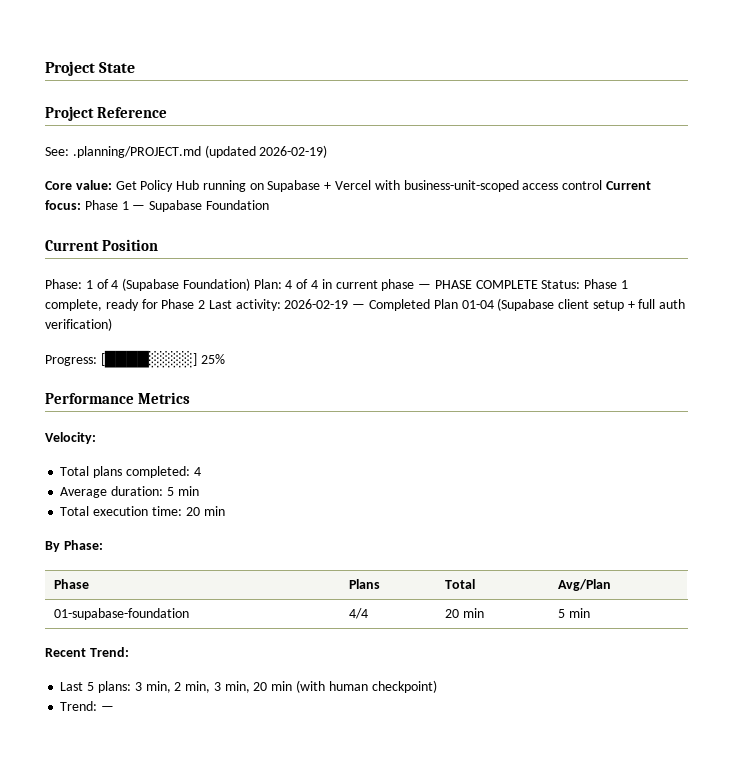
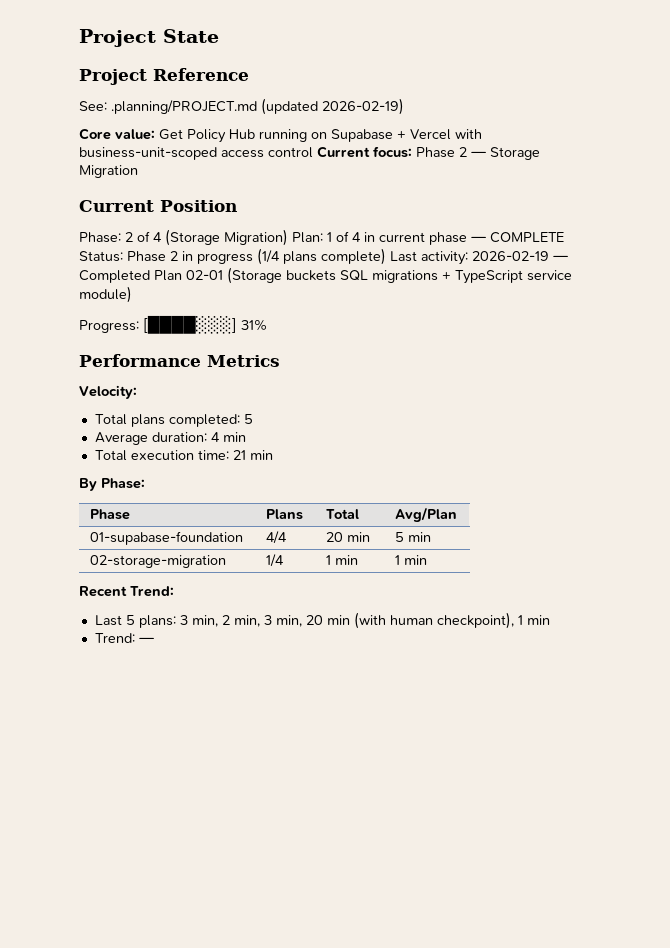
[121,200,269,212] 1 — Supabase Foundation -> [459,147,540,160] [79,165,138,178] 2 — Storage Migration
[85,278,293,291] 1 of 4 (Supabase Foundation) Plan: 4 -> [125,229,332,246] 2 of 4 (Storage Migration) Plan: 1
[434,280,472,289] PHASE -> (486, 239) none
[621,280,629,289] [45,299,206,311] 1 complete, ready for Phase 2 -> [170,248,386,265] 2 in progress (1/4 plans complete)
[461,298,686,311] [45,318,112,331] 01-04 (Supabase client setup + full auth verification) -> [186,267,572,284] [79,286,132,303] 02-01 (Storage buckets SQL migrations + TypeScript service module)
[100,350,225,368] [████░░░░] 25% -> [143,315,267,334] [████░░░] 31%
[193,467,201,476] 4 -> [243,414,253,424] 5
[166,487,174,496] 5 -> [210,432,220,442] 4
[185,507,200,516] 20 -> [232,450,246,460] 21
(590, 613) none -> [90,555,227,568] [266,554,285,567] [326,555,359,565] [395,555,428,565] // 02-storage-migration | 1/4 | 1 min | 1 min
[371,680,437,693] checkpoint) -> [436,612,550,629] checkpoint), 1 min

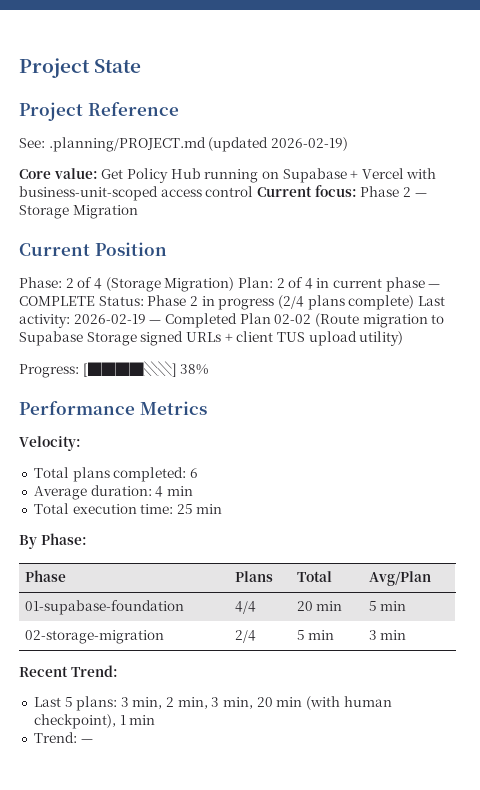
[327,232,332,242] 1 -> [276,278,285,288] 2
[257,248,280,265] (1/4 -> [277,295,304,309] (2/4
[186,267,572,284] [79,286,132,303] 02-01 (Storage buckets SQL migrations + TypeScript service module) -> [274,313,445,328] [19,331,404,346] 02-02 (Route migration to Supabase Storage signed URLs + client TUS upload utility)
[143,315,267,334] [████░░░] 31% -> [82,361,209,377] [████░░] 38%
[243,414,253,424] 5 -> [189,468,198,478] 6
[232,450,246,460] 21 -> [176,504,193,514] 25
[266,554,285,567] [326,555,359,565] [395,555,401,565] 1/4 | 1 min | 1 -> [234,630,256,643] [296,630,335,640] [368,630,377,640] 2/4 | 5 min | 3

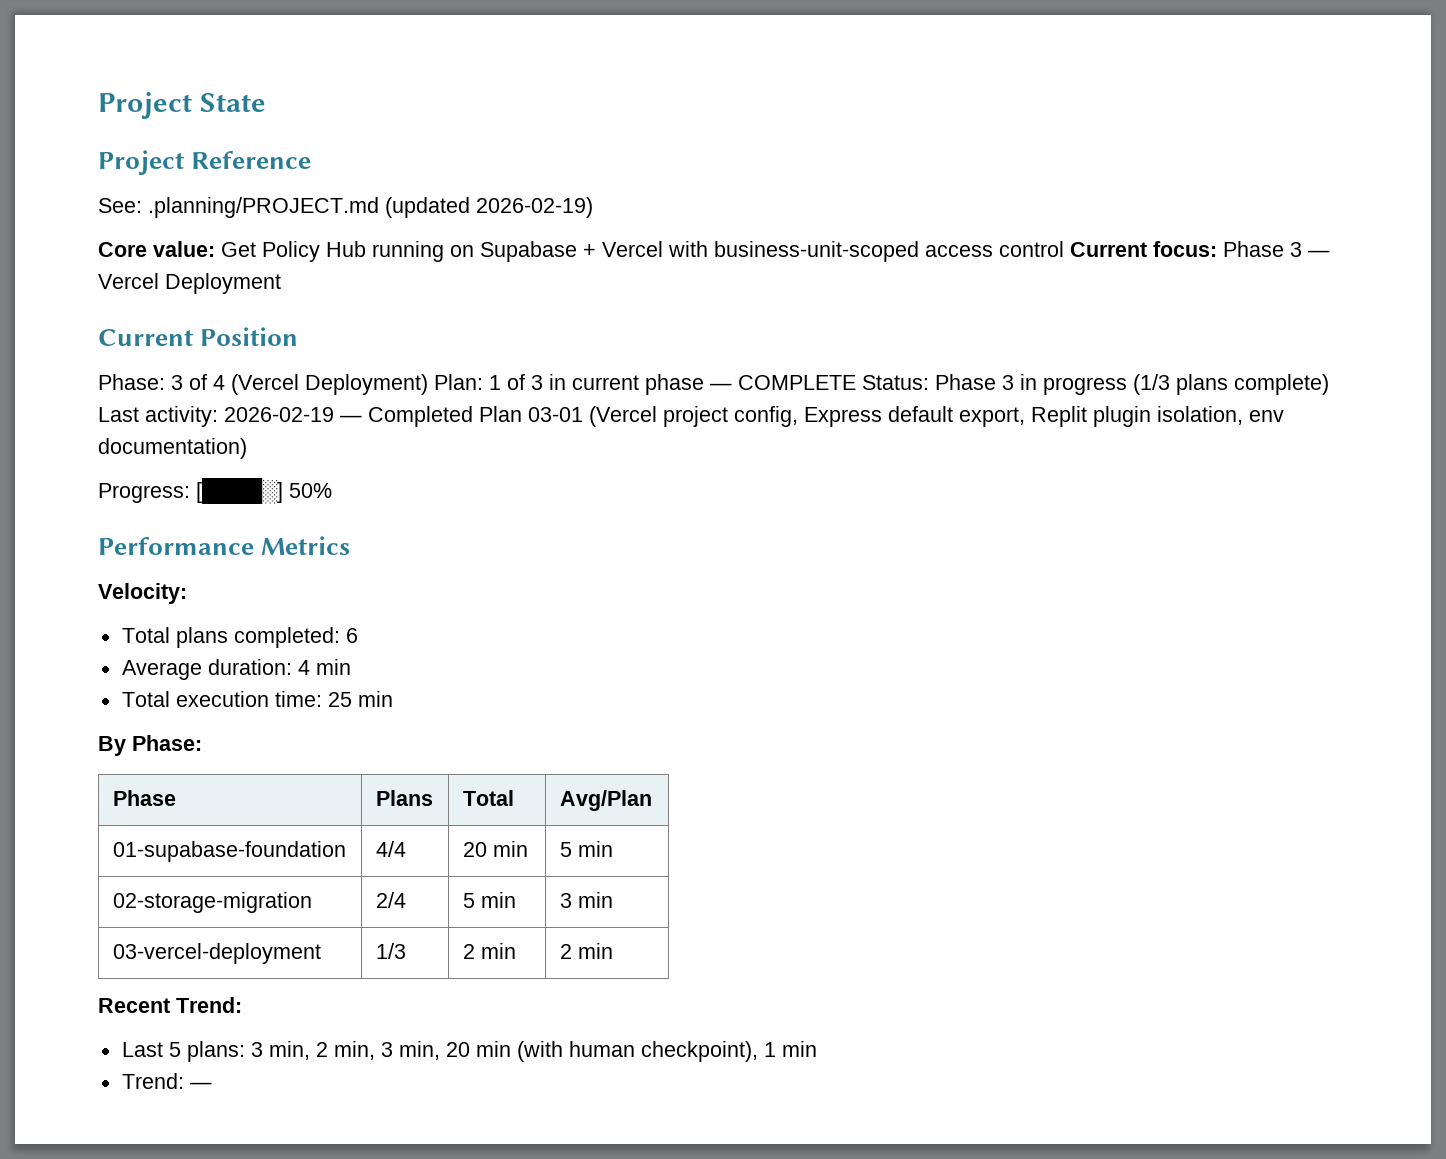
[402,187,427,197] [19,205,138,219] 2 — Storage Migration -> [1290,242,1330,257] [98,273,281,294] 3 — Vercel Deployment
[65,277,313,292] 2 of 4 (Storage Migration) Plan: 2 of 4 -> [171,374,543,395] 3 of 4 (Vercel Deployment) Plan: 1 of 3
[189,296,198,306] 2 -> [1002,375,1014,390] 3
[277,295,304,309] (2/4 -> [1133,374,1170,395] (1/3
[274,313,445,328] [19,331,404,346] 02-02 (Route migration to Supabase Storage signed URLs + client TUS upload utility) -> [528,406,1284,427] [98,438,247,459] 03-01 (Vercel project config, Express default export, Replit plugin isolation, env documentation)
[82,361,209,377] [████░░] 38% -> [196,478,332,504] [████░] 50%
(407, 635) none -> [112,943,321,964] [375,943,406,959] [462,943,516,959] [559,943,613,959] // 03-vercel-deployment | 1/3 | 2 min | 2 min

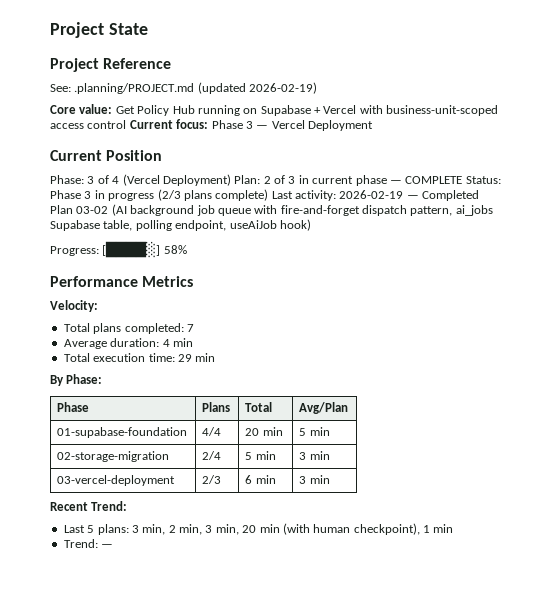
[489,375,501,390] 1 -> [263,176,271,184] 2
[1133,374,1170,395] (1/3 -> [157,189,181,201] (2/3
[528,406,1284,427] [98,438,247,459] 03-01 (Vercel project config, Express default export, Replit plugin isolation, env documentation) -> [76,204,493,216] [50,219,311,231] 03-02 (AI background job queue with fire-and-forget dispatch pattern, ai_jobs Supabase table, polling endpoint, useAiJob hook)
[289,483,332,498] 50% -> [163,245,187,254] 58%
[345,628,358,643] 6 -> [186,324,194,332] 7
[327,692,352,707] 25 -> [177,354,192,362] 29
[375,943,406,959] [462,943,516,959] [559,944,572,959] 1/3 | 2 min | 2 -> [202,475,222,484] [245,475,276,484] [299,476,307,484] 2/3 | 6 min | 3

